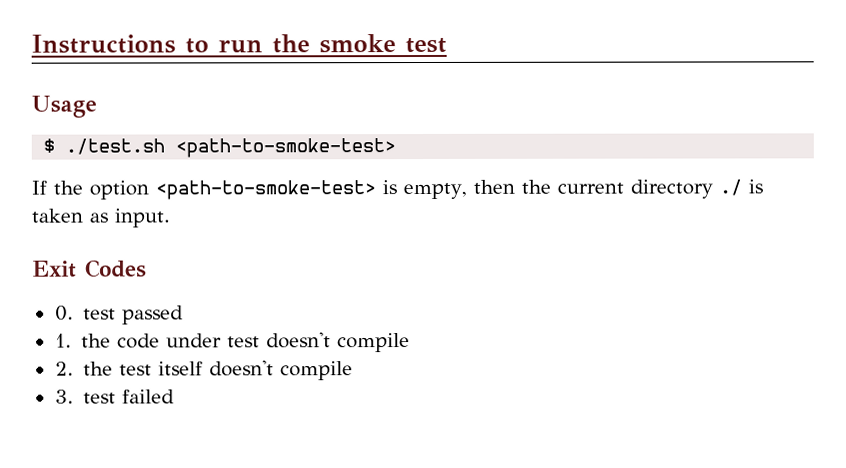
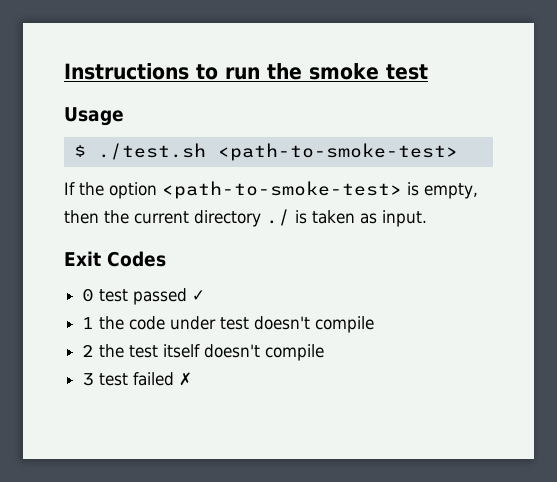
[54,305,74,321] 0. -> [82,289,95,302] 0
[54,333,72,348] // 1. -> [192,290,206,301] [82,317,95,329] ✓ // 1
[54,361,74,376] 2. -> [82,345,95,357] 2
[54,389,74,404] 3. -> [82,373,95,386] 3
(175, 396) none -> [179,372,193,386] ✗

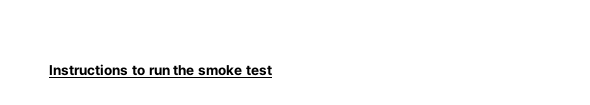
[64,107,124,126] [73,143,458,161] [64,181,478,199] [64,209,427,227] [64,251,166,267] [82,288,206,305] [82,316,375,333] [82,344,325,361] [82,372,193,386] // Usage // $ ./test.sh <path-to-smoke-test> // If the option <path-to-smoke-test> is empty, then the current directory ./ is taken as input. // Exit Codes // 0 test passed ✓ // 1 the code under test doesn't compile // 2 the test itself doesn't compile // 3 test failed ✗ -> (272, 70) none

